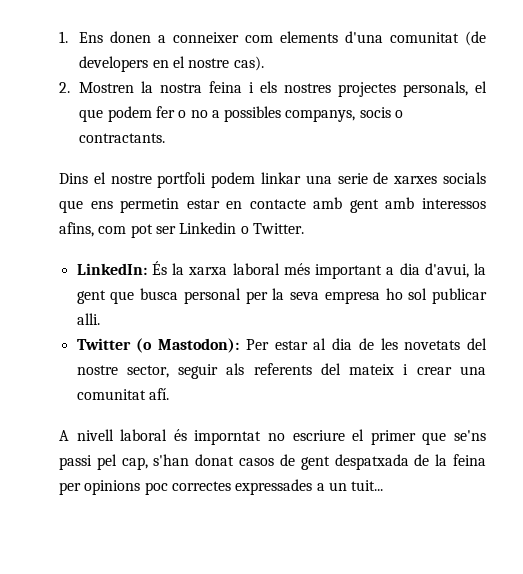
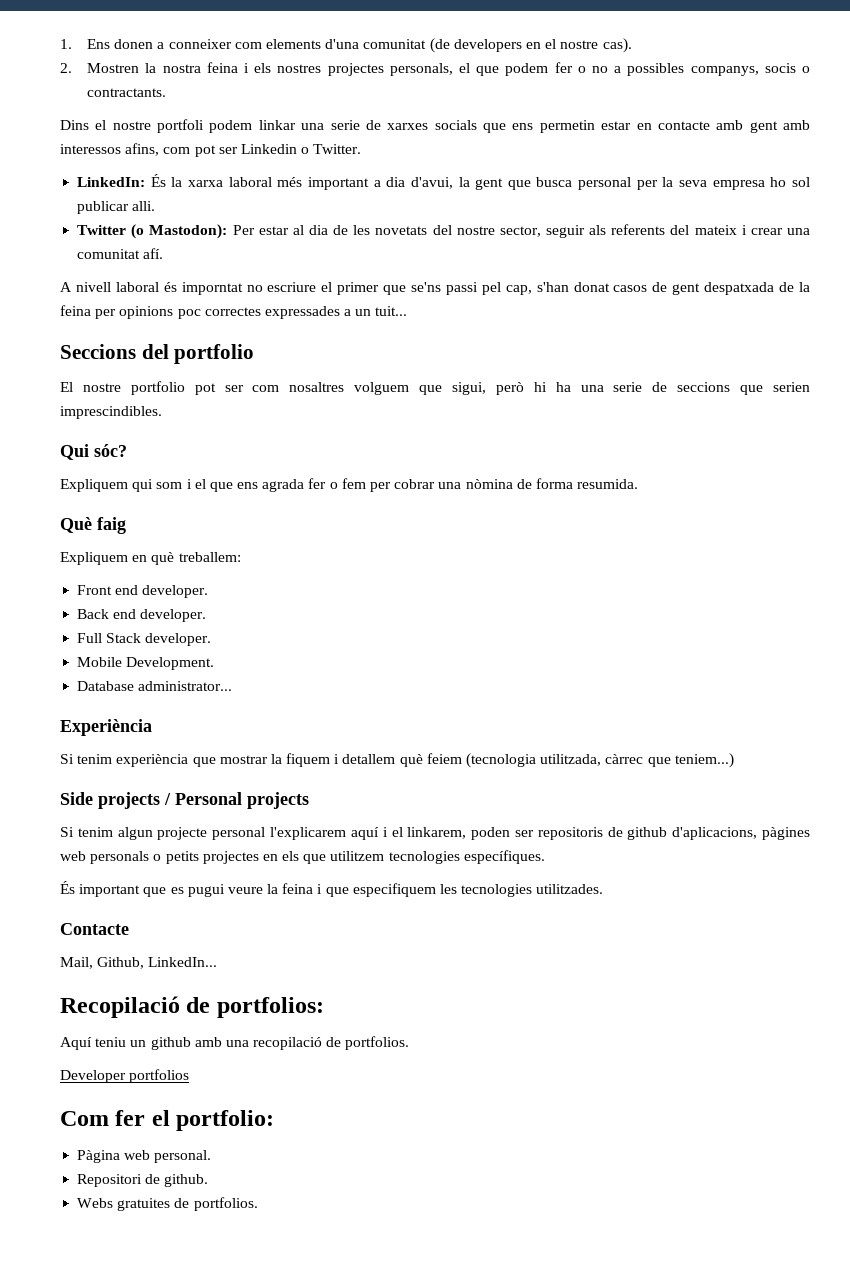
(384, 485) none -> [60,344,255,364] [60,381,811,395] [60,406,162,419] [60,444,127,460] [60,478,639,492] [60,517,126,534] [60,552,241,565] [77,585,209,598] [77,609,207,622] [77,633,212,646] [77,657,215,670] [77,681,233,691] [60,719,152,736] [60,753,734,768] [60,792,309,809] [60,827,810,840] [60,850,545,864] [60,881,604,897] [60,923,129,935] [60,957,218,969] [60,996,324,1018] [60,1036,410,1050] [60,1069,190,1083] [60,1110,275,1131] [77,1150,212,1163] [77,1174,209,1187] [77,1197,258,1211] // Seccions del portfolio // El nostre portfolio pot ser com nosaltres volguem que sigui, però hi ha una serie de seccions que serien imprescindibles. // Qui sóc? // Expliquem qui som i el que ens agrada fer o fem per cobrar una nòmina de forma resumida. // Què faig // Expliquem en què treballem: // Front end developer. // Back end developer. // Full Stack developer. // Mobile Development. // Database administrator... // Experiència // Si tenim experiència que mostrar la fiquem i detallem què feiem (tecnologia utilitzada, càrrec que teniem...) // Side projects / Personal projects // Si tenim algun projecte personal l'explicarem aquí i el linkarem, poden ser repositoris de github d'aplicacions, pàgines web personals o petits projectes en els que utilitzem tecnologies específiques. // És important que es pugui veure la feina i que especifiquem les tecnologies utilitzades. // Contacte // Mail, Github, LinkedIn... // Recopilació de portfolios: // Aquí teniu un github amb una recopilació de portfolios. // Developer portfolios // Com fer el portfolio: // Pàgina web personal. // Repositori de github. // Webs gratuites de portfolios.

